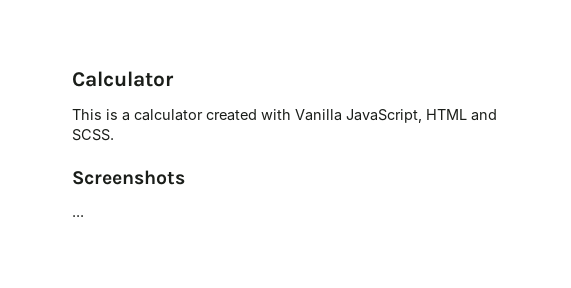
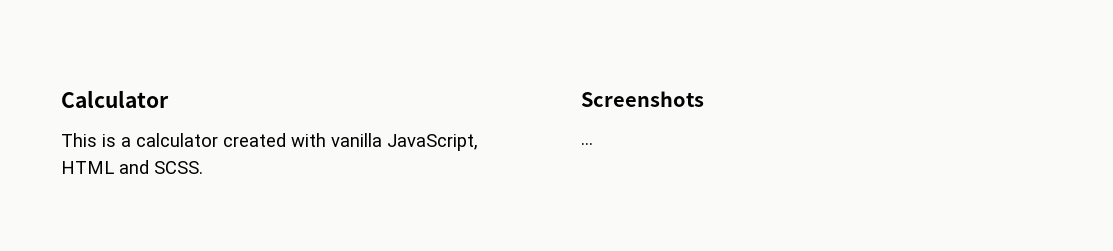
[295,109,342,121] Vanilla -> [331,133,382,147] vanilla

